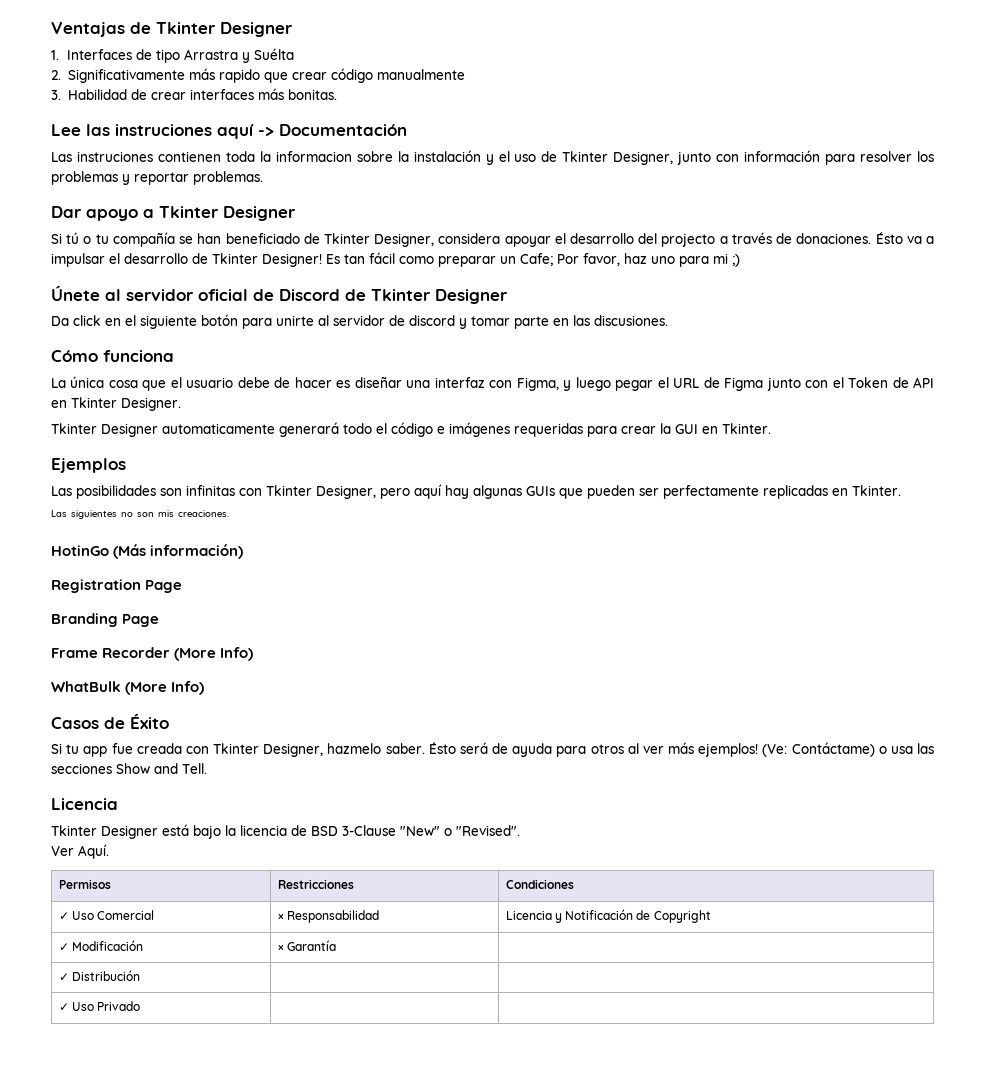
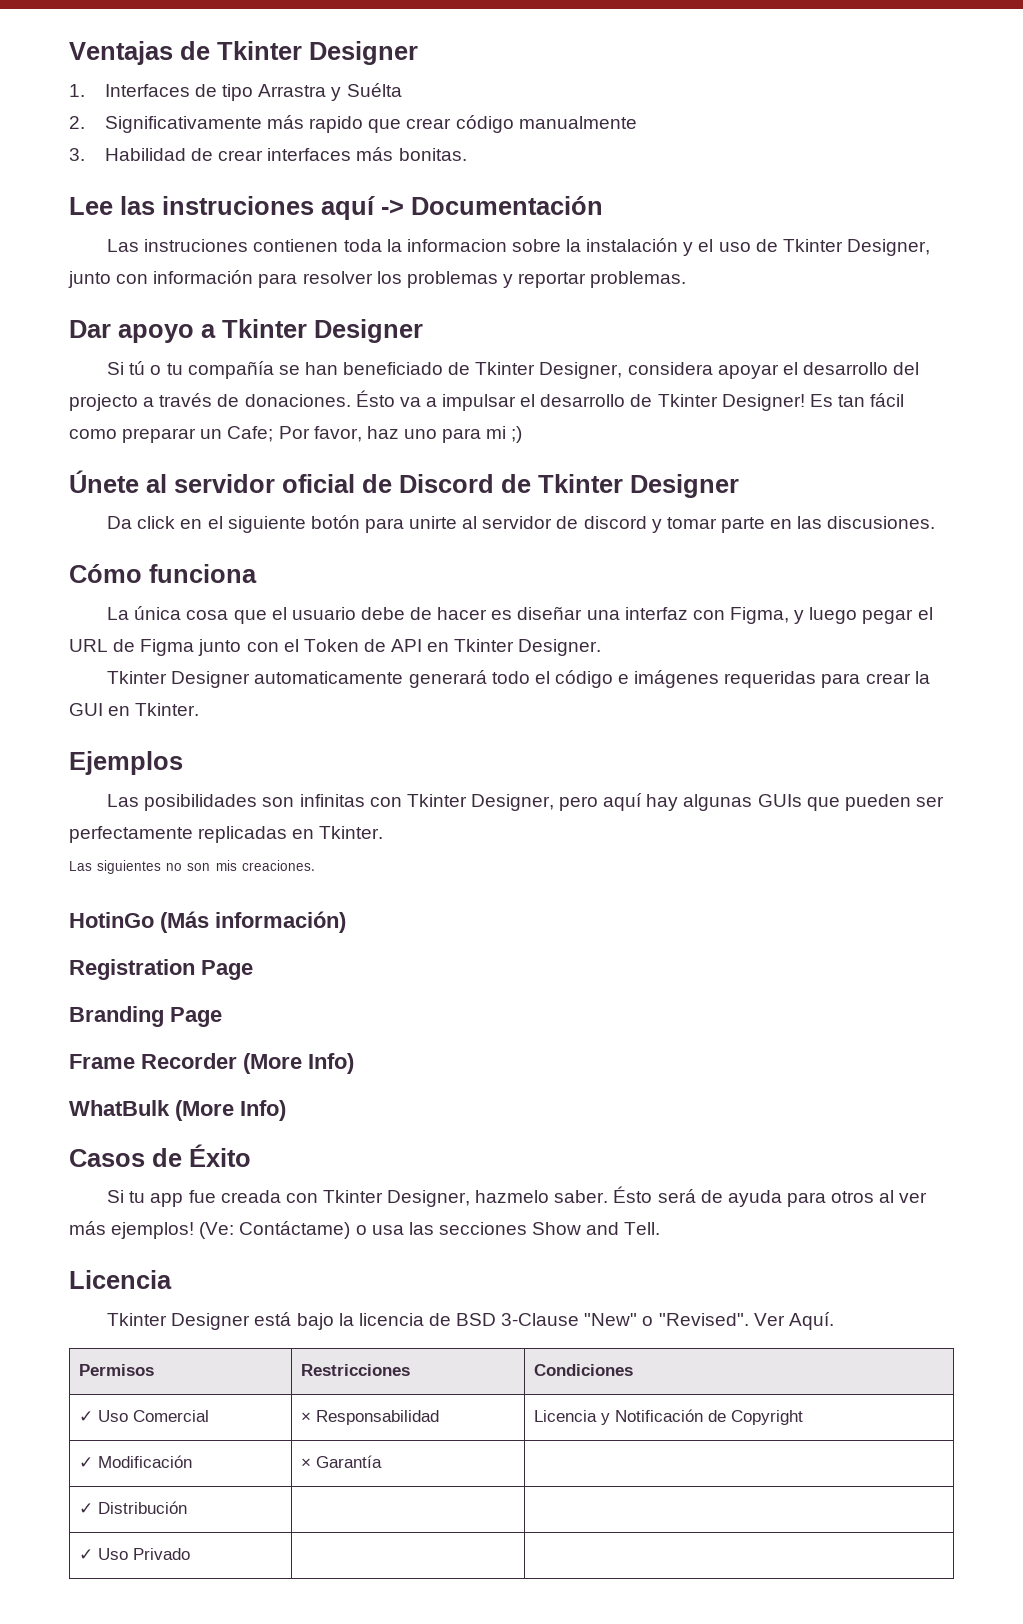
(520, 830) // -> (749, 1319) none

